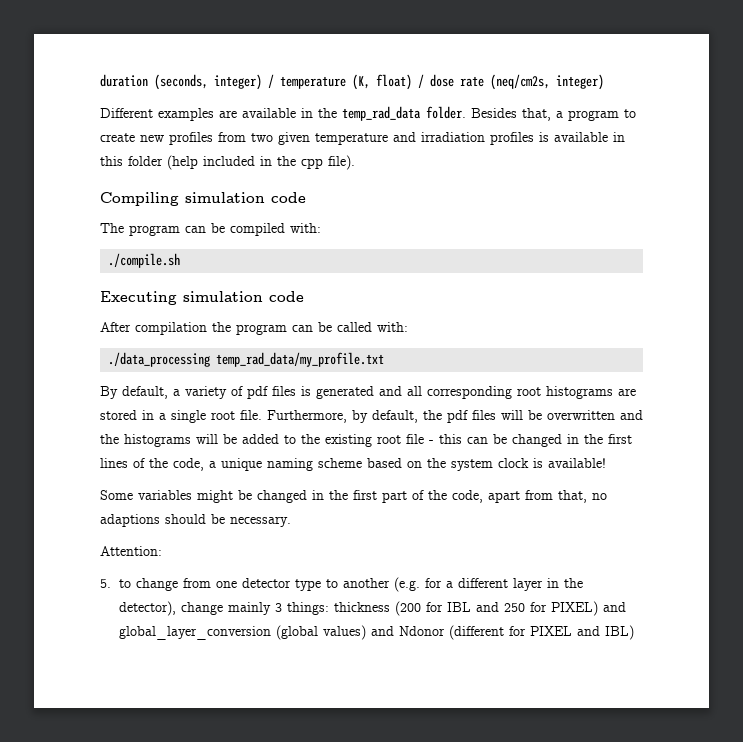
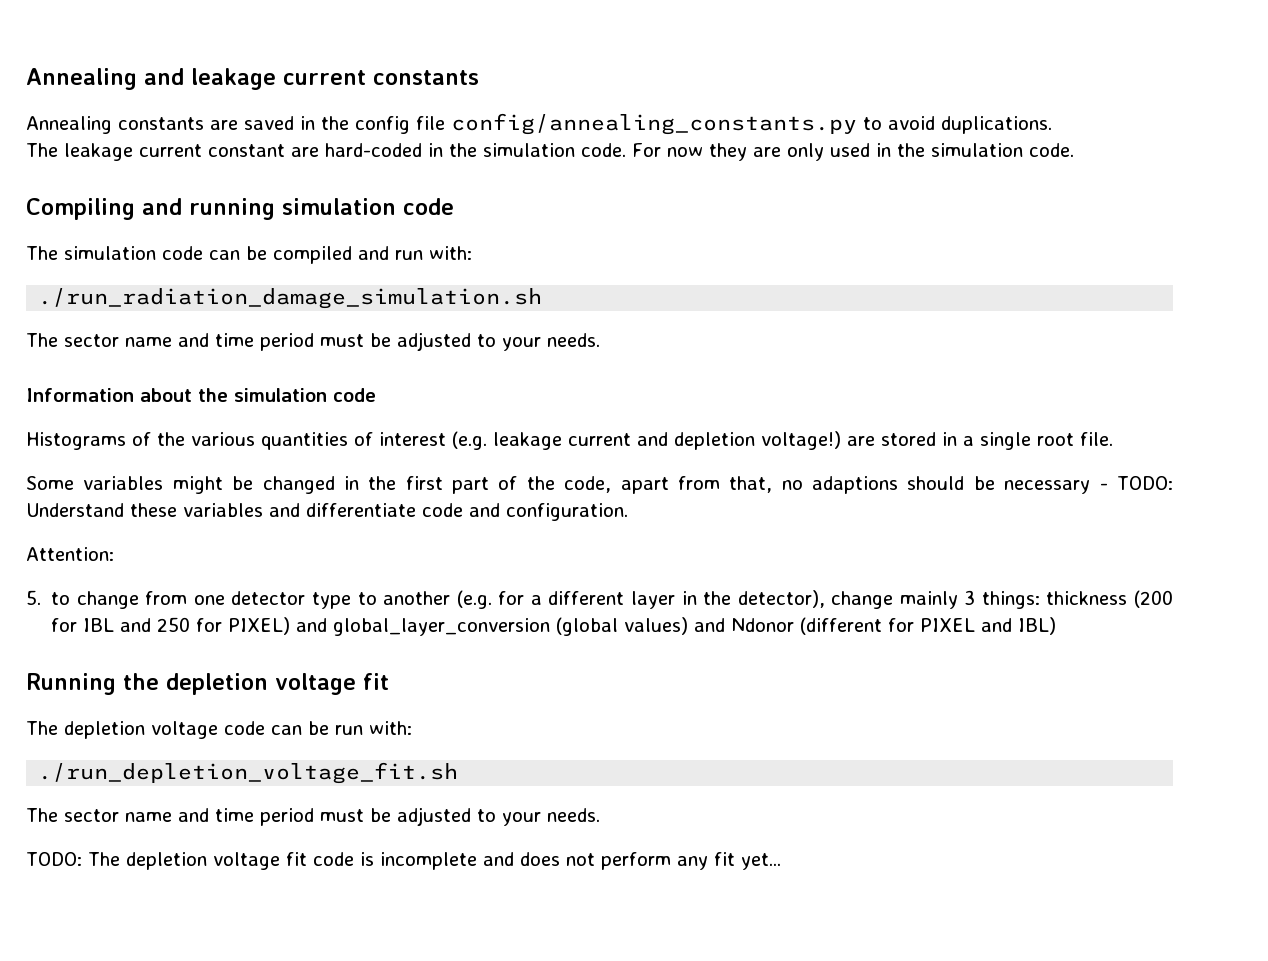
[100,74,604,90] [100,106,636,121] [100,132,625,145] [100,155,355,170] duration (seconds, integer) / temperature (K, float) / dose rate (neq/cm2s, integer) // Different examples are available in the temp_rad_data folder. Besides that, a program to create new profiles from two given temperature and irradiation profiles is available in this folder (help included in the cpp file). -> [26,68,479,90] [26,113,1052,135] [26,143,1074,161] Annealing and leakage current constants // Annealing constants are saved in the config file config/annealing_constants.py to avoid duplications. // The leakage current constant are hard-coded in the simulation code. For now they are only used in the simulation code.
(179, 199) none -> [142,198,275,220] and running
[129,225,180,236] program -> [64,246,203,260] simulation code
[290,223,321,233] [108,253,181,268] [100,291,304,305] [100,322,408,335] [108,352,385,367] [100,386,613,399] with: // ./compile.sh // Executing simulation code // After compilation the program can be called with: // ./data_processing temp_rad_data/my_profile.txt // By default, a variety of pdf files is generated and all corresponding root histograms -> [358,246,472,260] [38,288,543,309] [26,332,600,351] [26,388,376,402] [26,431,841,450] and run with: // ./run_radiation_damage_simulation.sh // The sector name and time period must be adjusted to your needs. // Information about the simulation code // Histograms of the various quantities of interest (e.g. leakage current and depletion voltage!)
[267,410,643,423] [100,434,632,447] [100,458,606,471] Furthermore, by default, the pdf files will be overwritten and the histograms will be added to the existing root file - this can be changed in the first lines of the code, a unique naming scheme based on the system clock is available! -> (1113, 439) none
[230,516,291,527] necessary. -> [1004,476,1174,494] [26,503,628,521] necessary - TODO: Understand these variables and differentiate code and configuration.
(634, 632) none -> [26,673,389,695] [26,721,412,739] [38,762,459,784] [26,807,600,826] [26,852,781,870] // Running the depletion voltage fit // The depletion voltage code can be run with: // ./run_depletion_voltage_fit.sh // The sector name and time period must be adjusted to your needs. // TODO: The depletion voltage fit code is incomplete and does not perform any fit yet...

